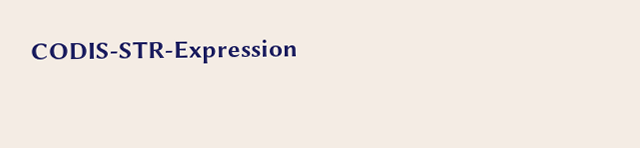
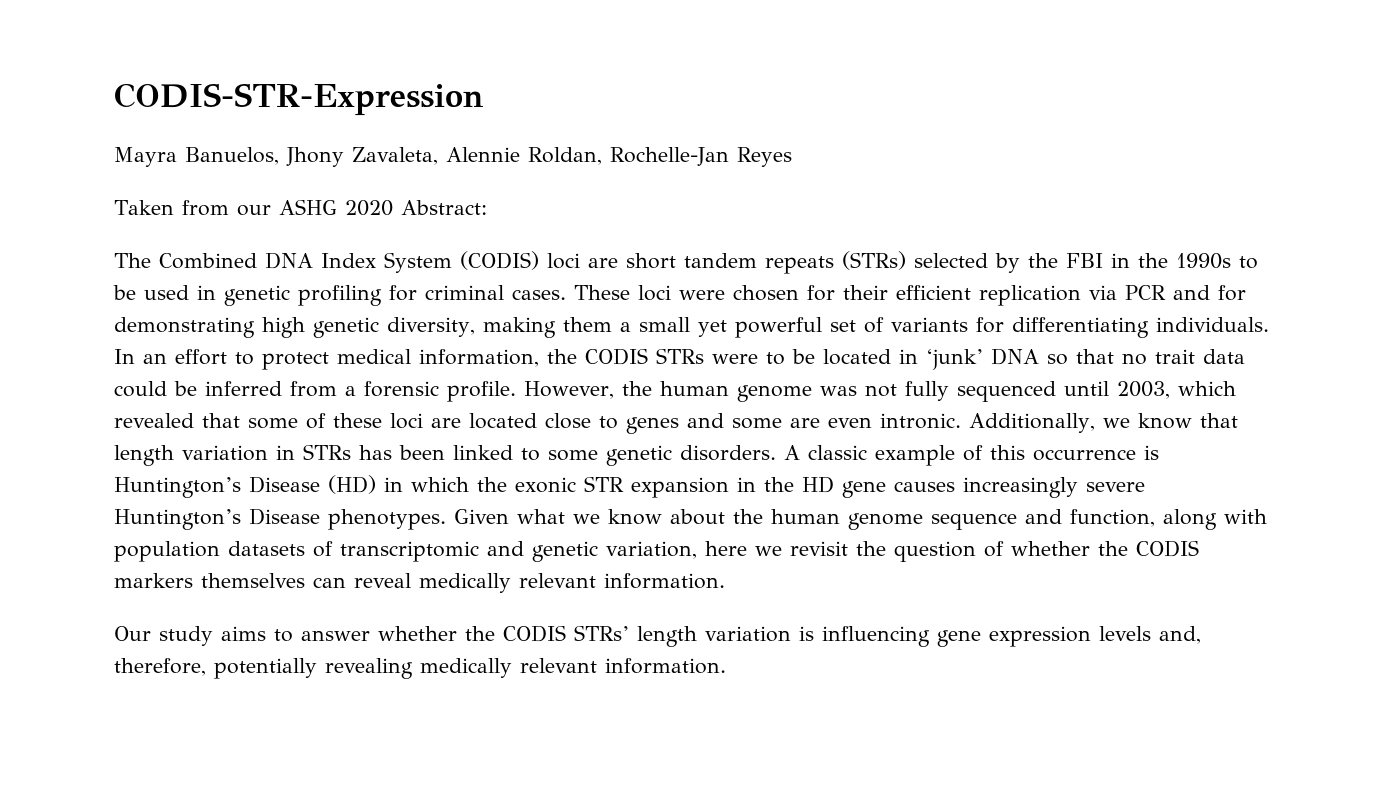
(298, 52) none -> [114,147,792,167] [114,199,487,216] [114,251,1258,274] [113,285,1246,306] [114,317,1269,338] [114,348,1245,370] [114,381,1236,402] [114,413,1238,434] [114,444,1159,466] [114,475,1145,498] [114,508,1267,530] [114,540,1199,562] [114,573,725,593] [114,625,1201,647] [114,658,726,679] // Mayra Banuelos, Jhony Zavaleta, Alennie Roldan, Rochelle-Jan Reyes // Taken from our ASHG 2020 Abstract: // The Combined DNA Index System (CODIS) loci are short tandem repeats (STRs) selected by the FBI in the 1990s to be used in genetic profiling for criminal cases. These loci were chosen for their efficient replication via PCR and for demonstrating high genetic diversity, making them a small yet powerful set of variants for differentiating individuals. In an effort to protect medical information, the CODIS STRs were to be located in ‘junk’ DNA so that no trait data could be inferred from a forensic profile. However, the human genome was not fully sequenced until 2003, which revealed that some of these loci are located close to genes and some are even intronic. Additionally, we know that length variation in STRs has been linked to some genetic disorders. A classic example of this occurrence is Huntington’s Disease (HD) in which the exonic STR expansion in the HD gene causes increasingly severe Huntington’s Disease phenotypes. Given what we know about the human genome sequence and function, along with population datasets of transcriptomic and genetic variation, here we revisit the question of whether the CODIS markers themselves can reveal medically relevant information. // Our study aims to answer whether the CODIS STRs’ length variation is influencing gene expression levels and, therefore, potentially revealing medically relevant information.

